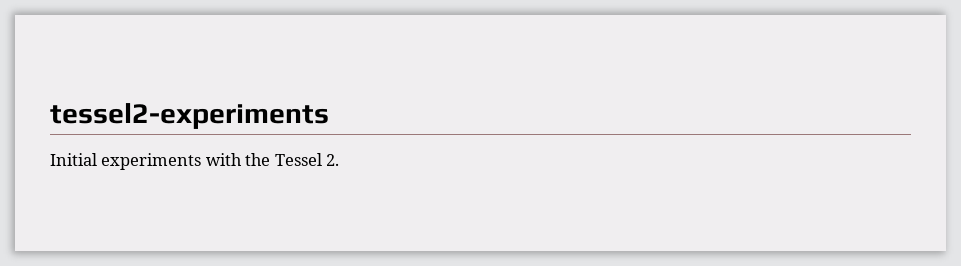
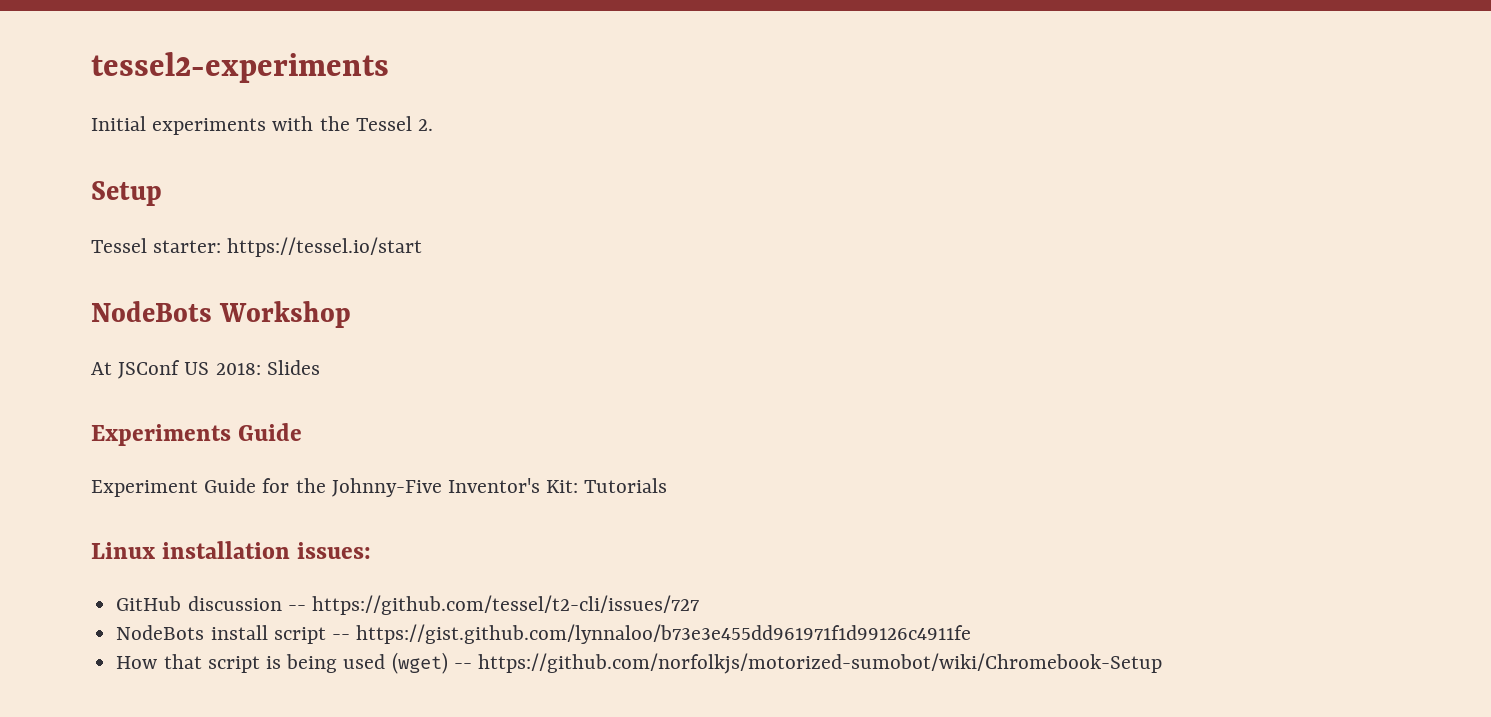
(340, 160) none -> [91,181,162,206] [91,237,423,257] [91,301,352,328] [91,360,320,379] [91,423,303,446] [91,478,668,497] [91,541,372,559] [116,595,699,615] [116,624,972,644] [116,652,1162,674] // Setup // Tessel starter: https://tessel.io/start // NodeBots Workshop // At JSConf US 2018: Slides // Experiments Guide // Experiment Guide for the Johnny-Five Inventor's Kit: Tutorials // Linux installation issues: // GitHub discussion -- https://github.com/tessel/t2-cli/issues/727 // NodeBots install script -- https://gist.github.com/lynnaloo/b73e3e455dd961971f1d99126c4911fe // How that script is being used (wget) -- https://github.com/norfolkjs/motorized-sumobot/wiki/Chromebook-Setup

